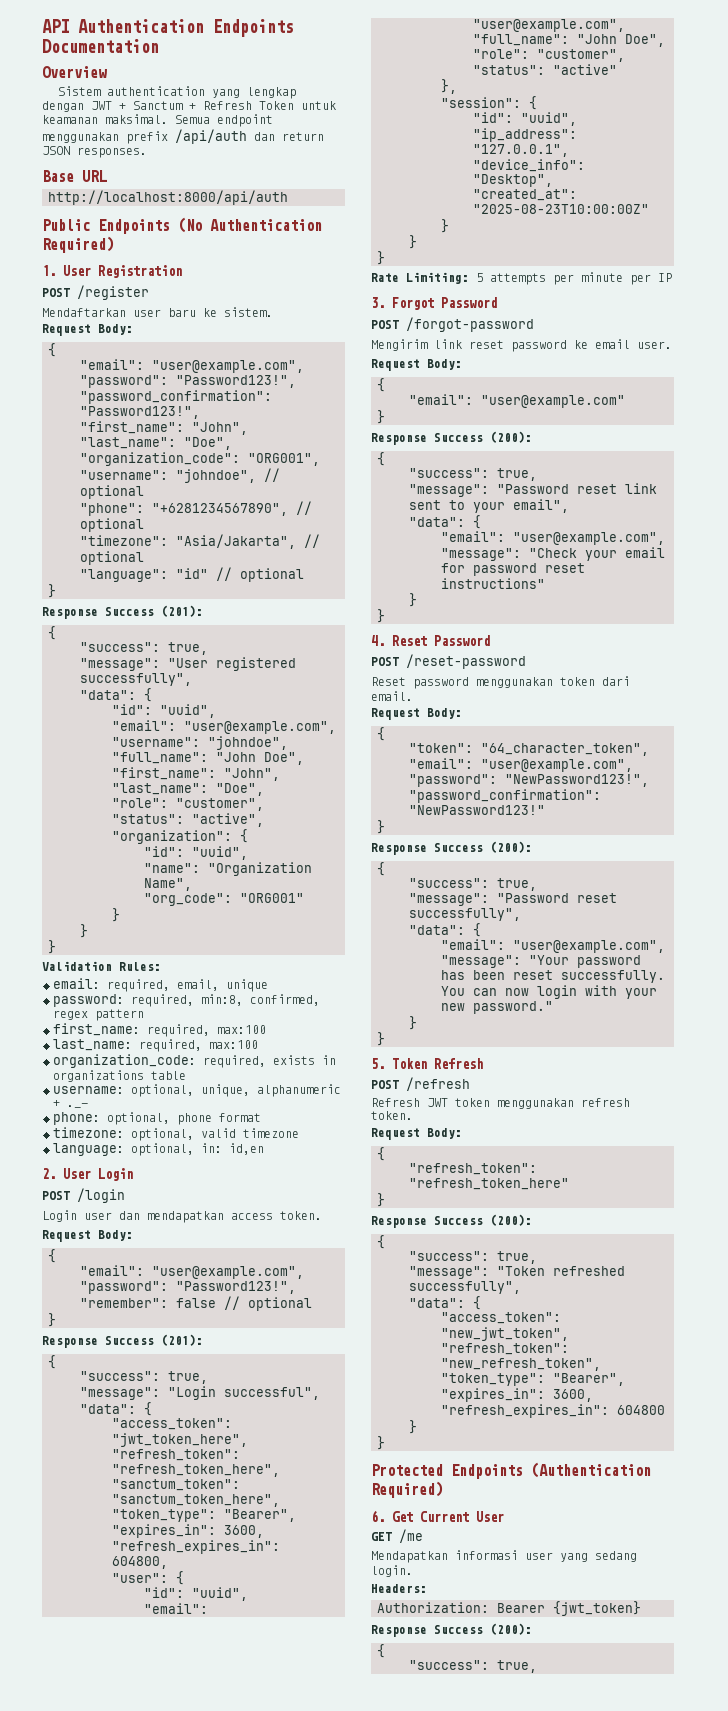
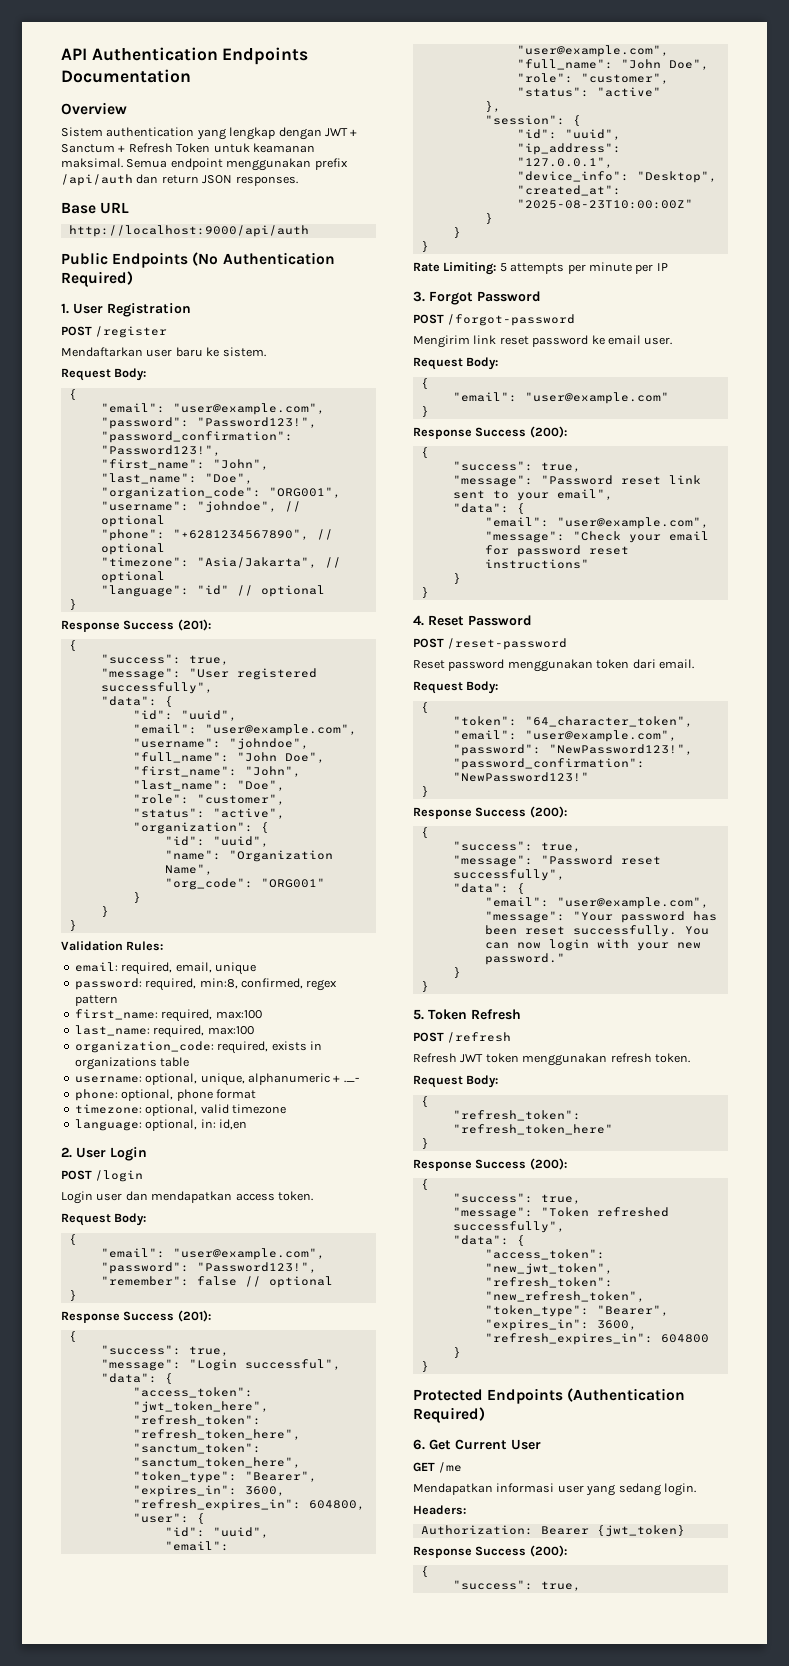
[48,190,288,205] http://localhost:8000/api/auth -> [68,225,309,237] http://localhost:9000/api/auth

